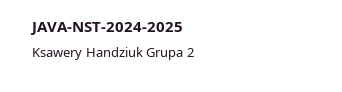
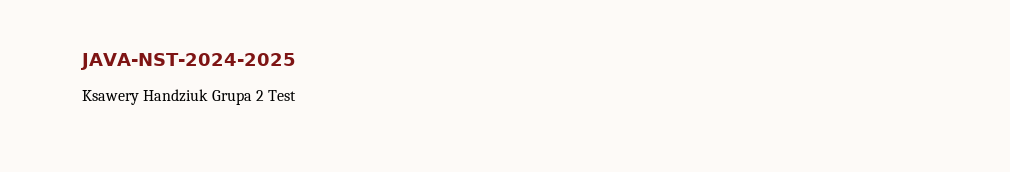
(194, 52) none -> [268,90,297,101] Test

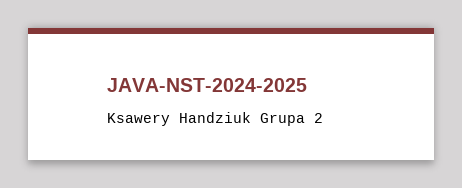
[268,90,297,101] Test -> (323, 118) none

